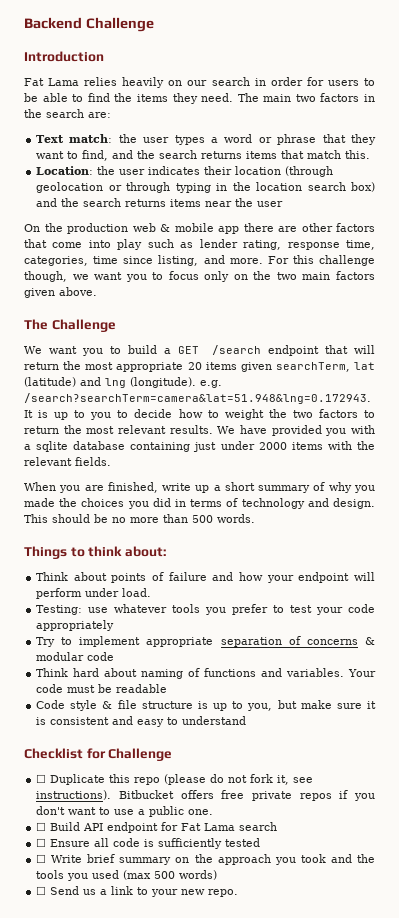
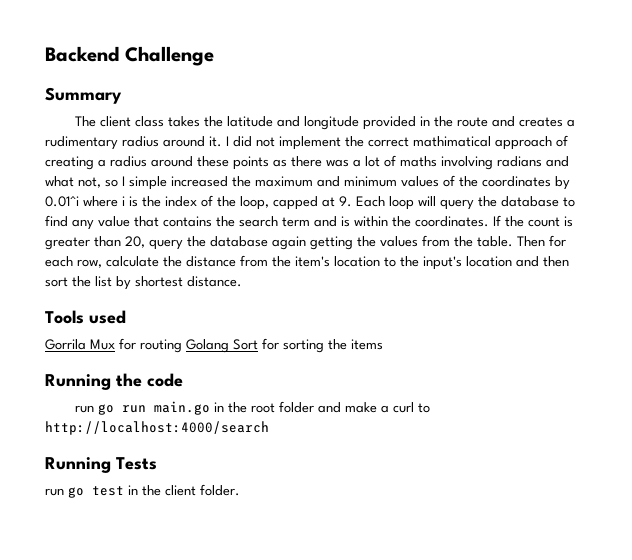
[24,51,104,62] [24,77,375,88] [24,93,375,104] [24,109,111,118] [36,134,376,145] [36,150,371,161] [36,166,334,177] [36,182,376,193] [36,198,284,207] [24,223,375,234] [24,239,376,250] [24,255,375,266] [24,271,375,282] [24,287,97,298] [24,319,116,332] [24,345,375,356] [24,361,375,372] [24,377,222,388] [24,393,371,404] [24,409,375,420] [24,425,375,436] [24,441,375,452] [24,457,111,466] [24,482,375,493] [24,498,375,509] [24,514,255,523] [24,546,166,559] [36,572,376,583] [36,588,152,599] [36,604,375,615] [36,620,115,631] [36,636,375,647] [36,652,115,661] [36,668,377,679] [36,684,168,693] [36,700,376,711] [36,716,247,727] [24,748,173,761] [36,774,314,785] [36,790,375,801] [36,806,214,817] [36,822,278,833] [36,838,261,849] [36,854,375,865] [36,870,218,881] [36,886,239,897] Introduction // Fat Lama relies heavily on our search in order for users to be able to find the items they need. The main two factors in the search are: // Text match: the user types a word or phrase that they want to find, and the search returns items that match this. // Location: the user indicates their location (through geolocation or through typing in the location search box) and the search returns items near the user // On the production web & mobile app there are other factors that come into play such as lender rating, response time, categories, time since listing, and more. For this challenge though, we want you to focus only on the two main factors given above. // The Challenge // We want you to build a GET /search endpoint that will return the most appropriate 20 items given searchTerm, lat (latitude) and lng (longitude). e.g. /search?searchTerm=camera&lat=51.948&lng=0.172943. It is up to you to decide how to weight the two factors to return the most relevant results. We have provided you with a sqlite database containing just under 2000 items with the relevant fields. // When you are finished, write up a short summary of why you made the choices you did in terms of technology and design. This should be no more than 500 words. // Things to think about: // Think about points of failure and how your endpoint will perform under load. // Testing: use whatever tools you prefer to test your code appropriately // Try to implement appropriate separation of concerns & modular code // Think hard about naming of functions and variables. Your code must be readable // Code style & file structure is up to you, but make sure it is consistent and easy to understand // Checklist for Challenge // ☐ Duplicate this repo (please do not fork it, see instructions). Bitbucket offers free private repos if you don't want to use a public one. // ☐ Build API endpoint for Fat Lama search // ☐ Ensure all code is sufficiently tested // ☐ Write brief summary on the approach you took and the tools you used (max 500 words) // ☐ Send us a link to your new repo. -> [45,87,122,104] [75,116,576,130] [45,135,568,150] [45,155,569,170] [45,175,570,190] [45,195,575,210] [45,215,573,230] [45,235,566,250] [45,255,569,270] [45,276,242,290] [45,310,126,324] [45,338,383,353] [45,373,183,390] [75,401,431,415] [45,421,269,435] [45,457,157,473] [45,484,240,498] Summary // The client class takes the latitude and longitude provided in the route and creates a rudimentary radius around it. I did not implement the correct mathimatical approach of creating a radius around these points as there was a lot of maths involving radians and what not, so I simple increased the maximum and minimum values of the coordinates by 0.01^i where i is the index of the loop, capped at 9. Each loop will query the database to find any value that contains the search term and is within the coordinates. If the count is greater than 20, query the database again getting the values from the table. Then for each row, calculate the distance from the item's location to the input's location and then sort the list by shortest distance. // Tools used // Gorrila Mux for routing Golang Sort for sorting the items // Running the code // run go run main.go in the root folder and make a curl to http://localhost:4000/search // Running Tests // run go test in the client folder.

